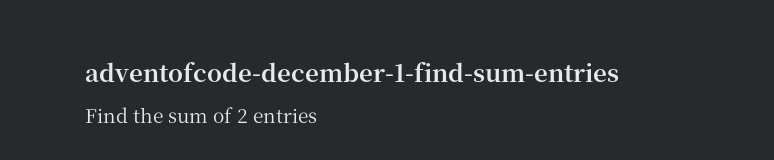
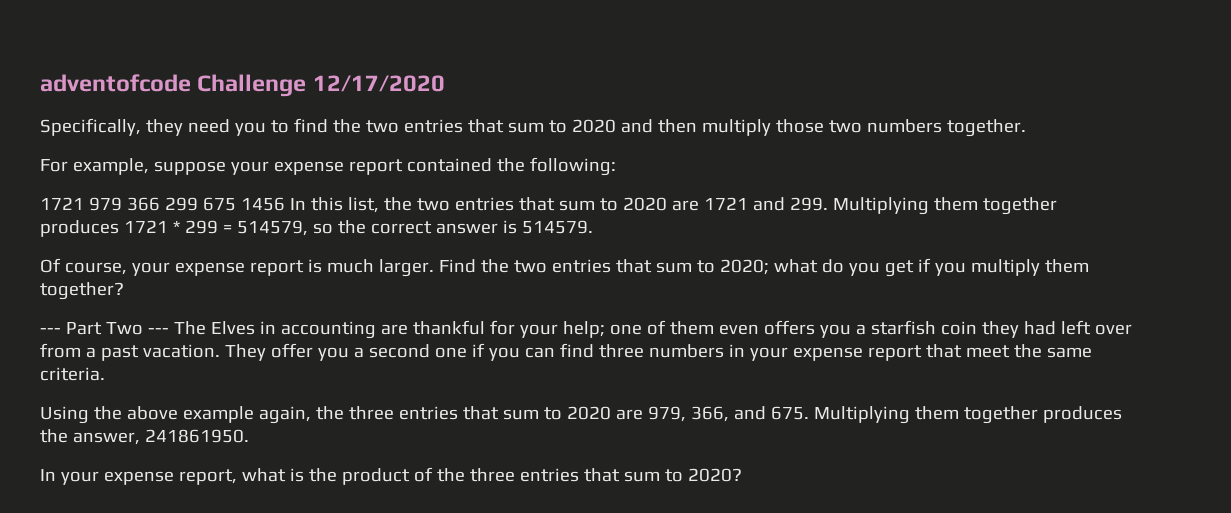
[85,61,619,82] [85,107,317,123] adventofcode-december-1-find-sum-entries // Find the sum of 2 entries -> [40,74,445,97] [40,118,1026,137] [40,157,616,176] [40,197,1057,215] [40,220,593,237] [40,258,1089,277] [40,282,124,300] [40,320,1132,339] [40,343,1092,361] [40,367,105,381] [40,406,1122,424] [40,429,249,445] [40,467,742,485] adventofcode Challenge 12/17/2020 // Specifically, they need you to find the two entries that sum to 2020 and then multiply those two numbers together. // For example, suppose your expense report contained the following: // 1721 979 366 299 675 1456 In this list, the two entries that sum to 2020 are 1721 and 299. Multiplying them together produces 1721 * 299 = 514579, so the correct answer is 514579. // Of course, your expense report is much larger. Find the two entries that sum to 2020; what do you get if you multiply them together? // --- Part Two --- The Elves in accounting are thankful for your help; one of them even offers you a starfish coin they had left over from a past vacation. They offer you a second one if you can find three numbers in your expense report that meet the same criteria. // Using the above example again, the three entries that sum to 2020 are 979, 366, and 675. Multiplying them together produces the answer, 241861950. // In your expense report, what is the product of the three entries that sum to 2020?

